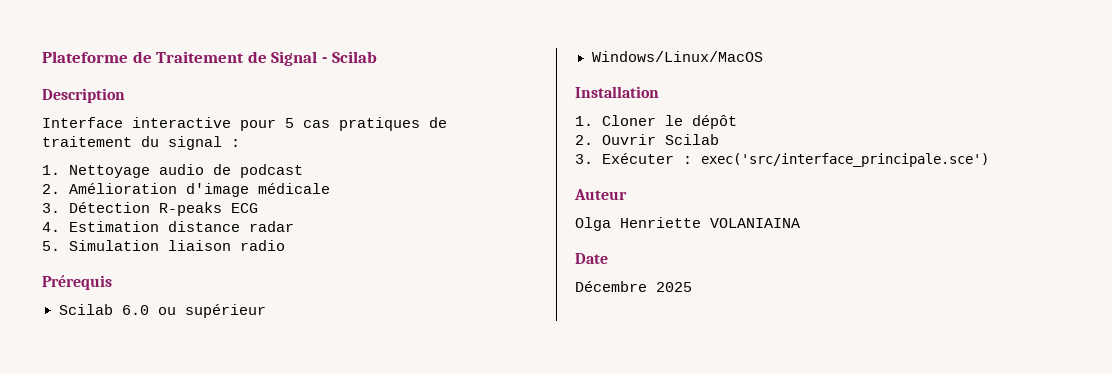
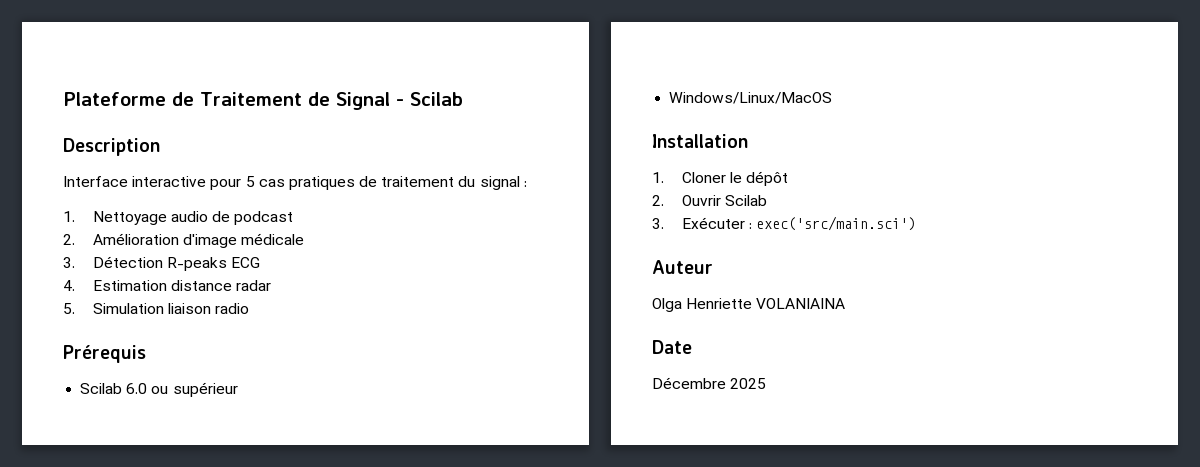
[701,153,990,167] exec('src/interface_principale.sce') -> [756,216,917,231] exec('src/main.sci')

